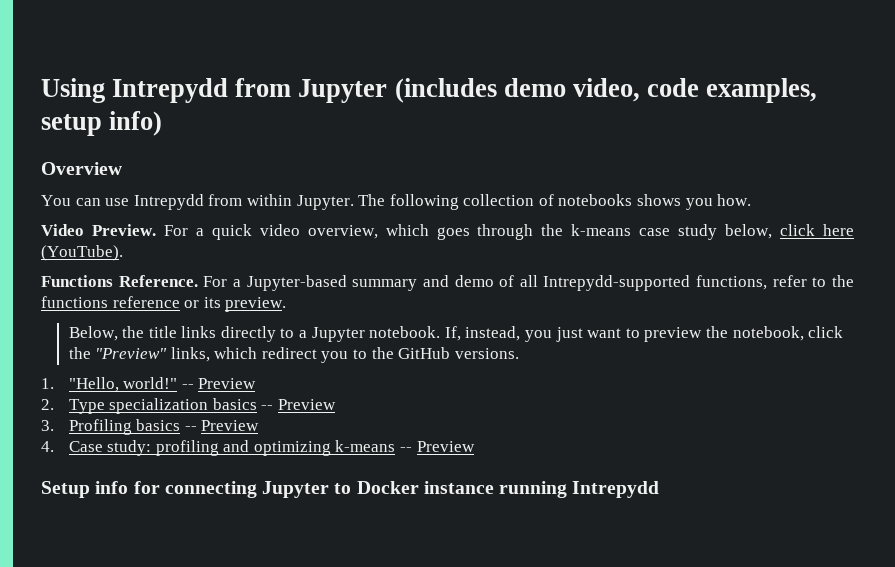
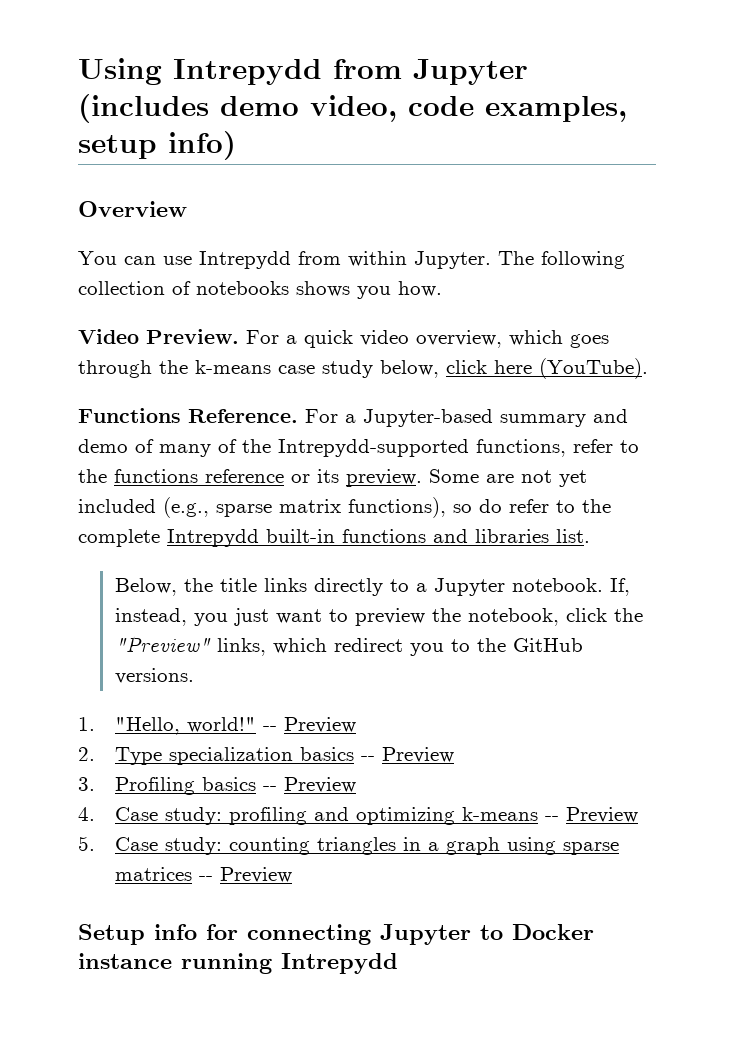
[519,275,538,287] all -> [159,439,271,457] many of the
(287, 304) none -> [429,469,587,487] [78,497,611,518] [78,529,590,547] Some are not yet included (e.g., sparse matrix functions), so do refer to the complete Intrepydd built-in functions and libraries list.
(475, 446) none -> [78,836,619,855] [114,867,292,883] // 5. Case study: counting triangles in a graph using sparse matrices -- Preview

